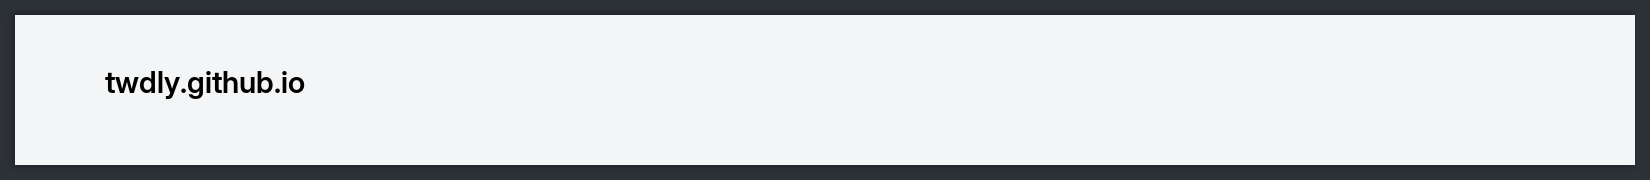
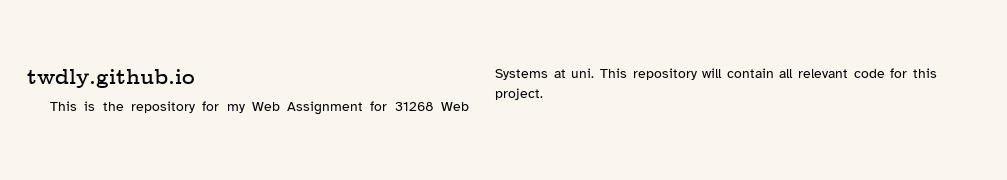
(305, 85) none -> [50,101,469,115] [495,68,937,80] [495,88,543,100] // This is the repository for my Web Assignment for 31268 Web Systems at uni. This repository will contain all relevant code for this project.

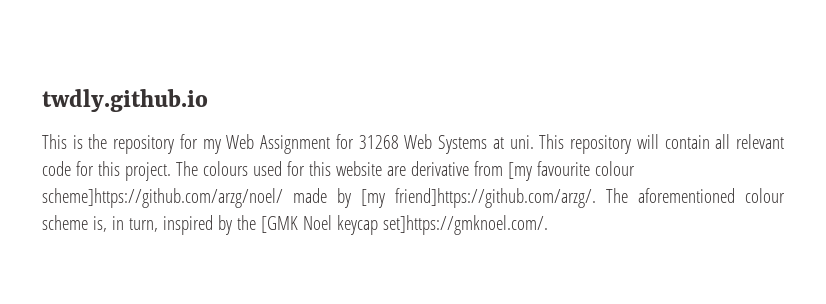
(543, 94) none -> [175,161,635,181] [42,188,785,208] [42,215,548,235] The colours used for this website are derivative from [my favourite colour scheme]https://github.com/arzg/noel/ made by [my friend]https://github.com/arzg/. The aforementioned colour scheme is, in turn, inspired by the [GMK Noel keycap set]https://gmknoel.com/.

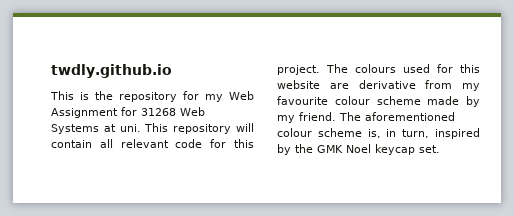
[507,162,532,181] [my -> [462,83,480,91] my
[42,188,283,208] scheme]https://github.com/arzg/noel/ -> [376,96,421,105] scheme
[361,188,596,208] [my friend]https://github.com/arzg/. -> [277,112,336,123] my friend.
[260,216,298,233] [GMK -> [317,145,343,153] GMK
[382,215,548,235] set]https://gmknoel.com/. -> [419,145,440,153] set.

